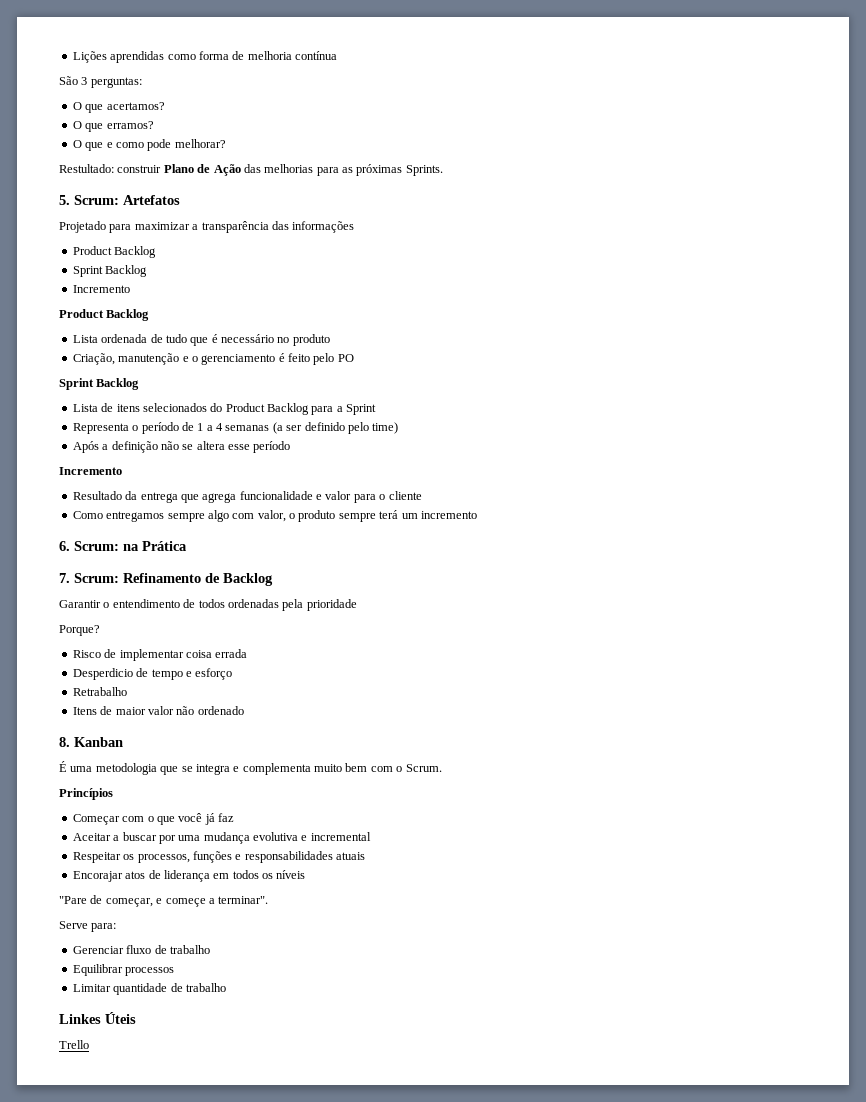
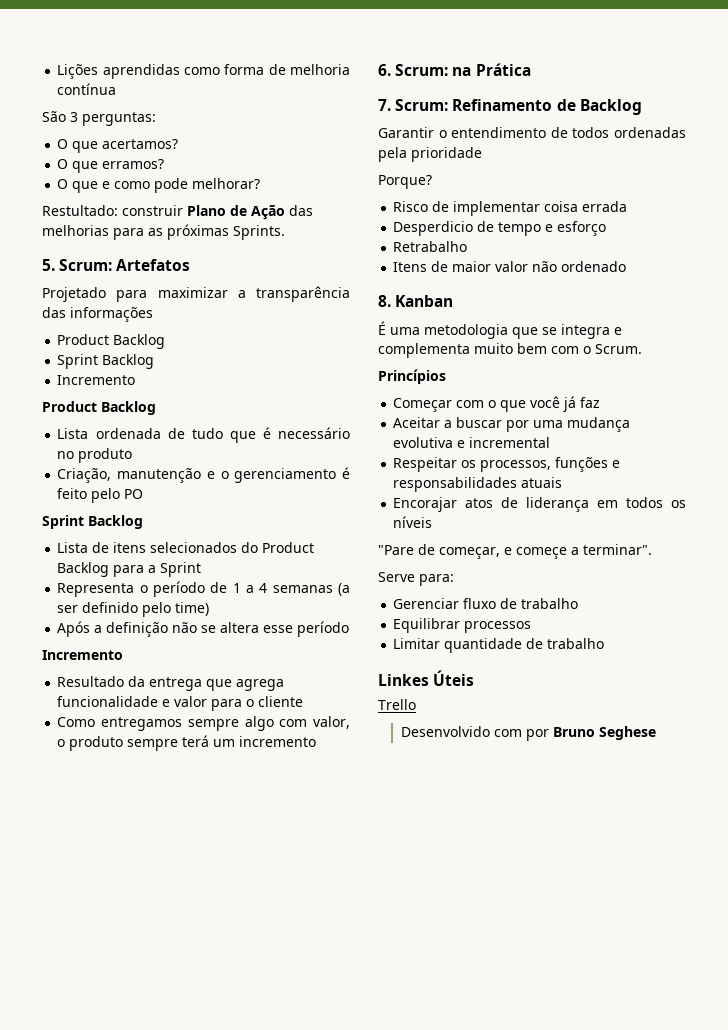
(89, 1044) none -> [400,726,656,741] // Desenvolvido com por Bruno Seghese

